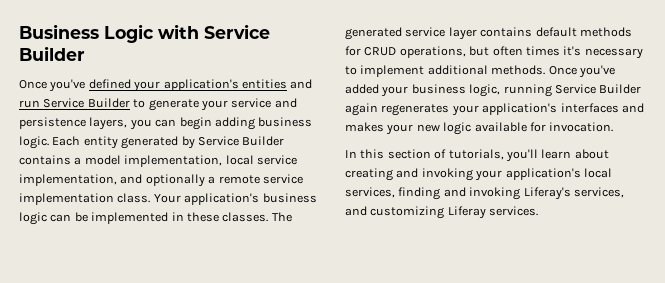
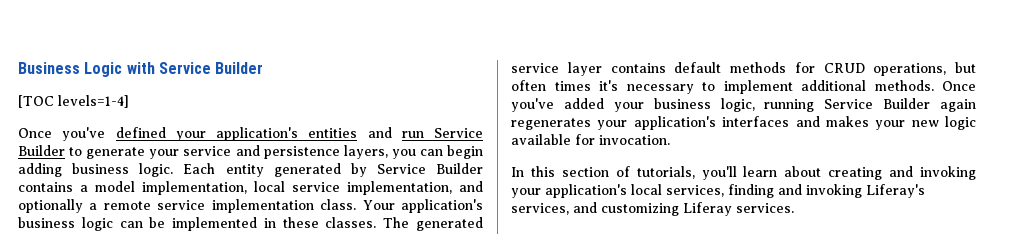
(85, 53) none -> [18,95,129,108] // [TOC levels=1-4]

